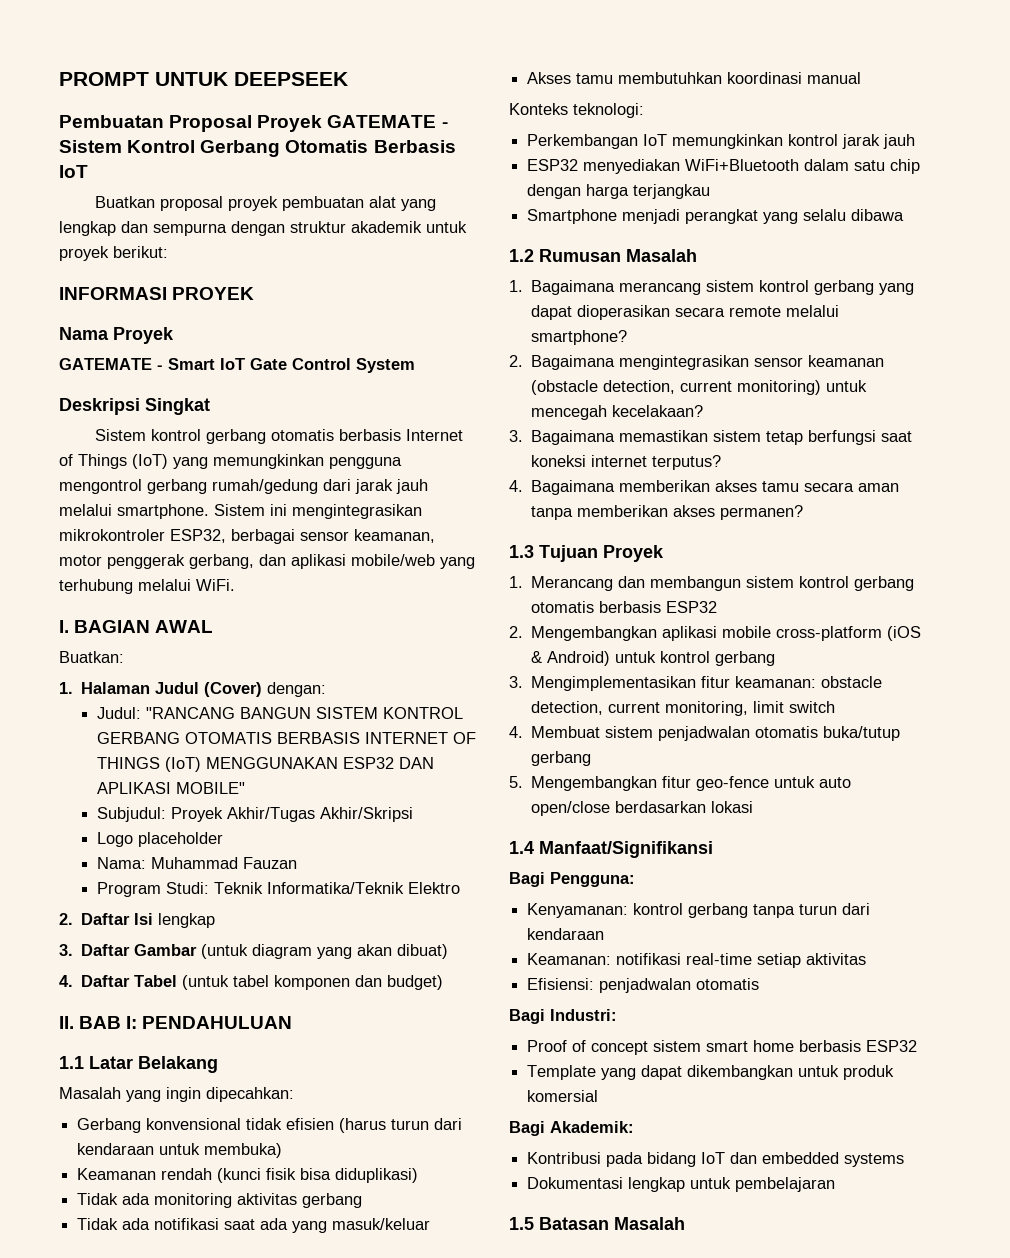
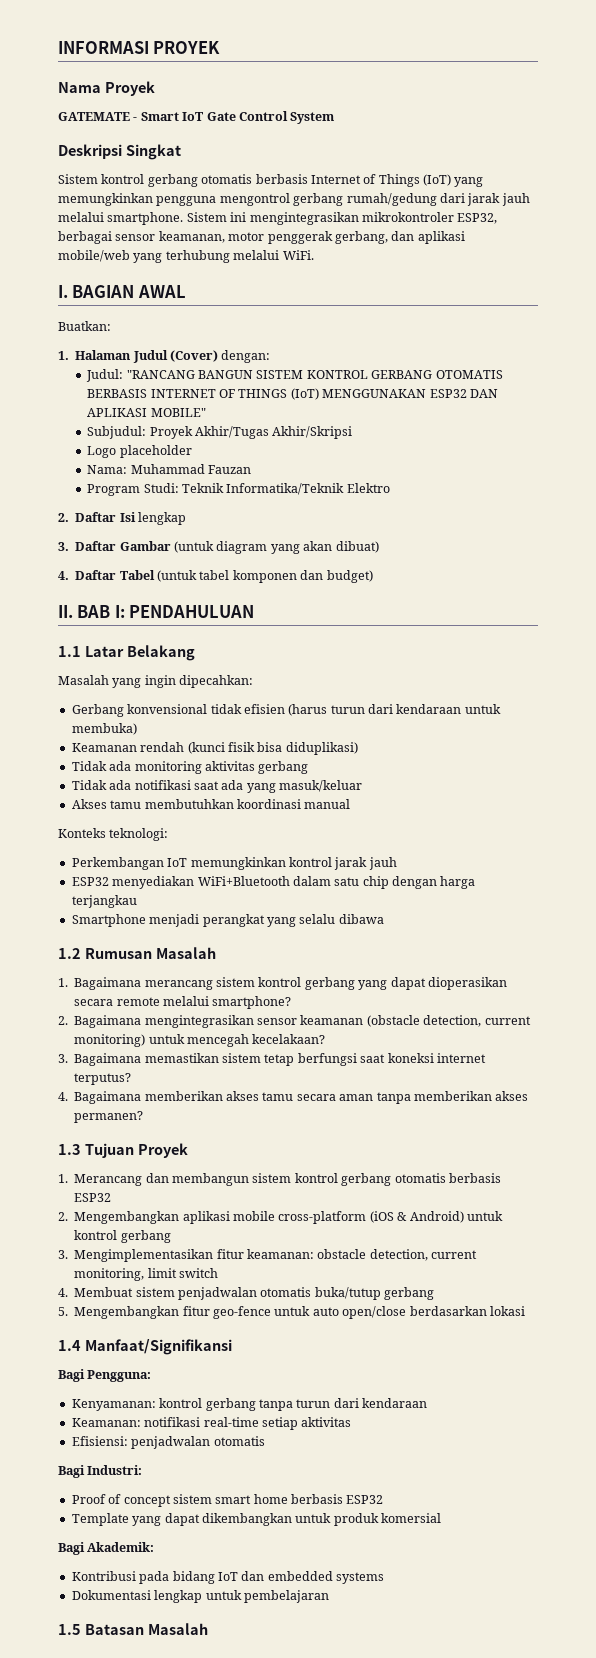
[59,72,348,86] [59,115,448,132] [59,140,456,157] [59,165,88,178] [94,196,436,211] [59,221,467,236] [59,246,168,261] PROMPT UNTUK DEEPSEEK // Pembuatan Proposal Proyek GATEMATE - Sistem Kontrol Gerbang Otomatis Berbasis IoT // Buatkan proposal proyek pembuatan alat yang lengkap dan sempurna dengan struktur akademik untuk proyek berikut: // -> (58, 47) none

